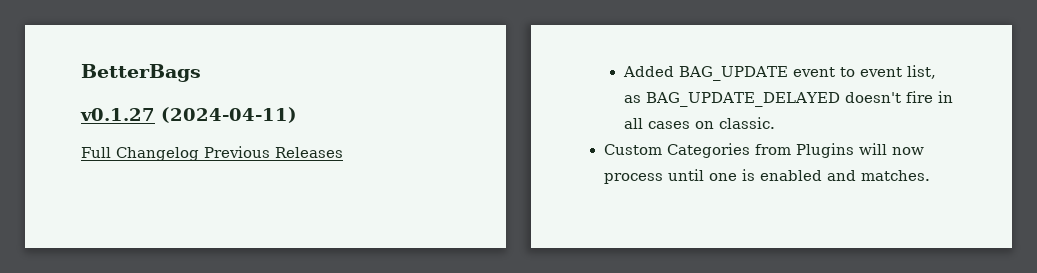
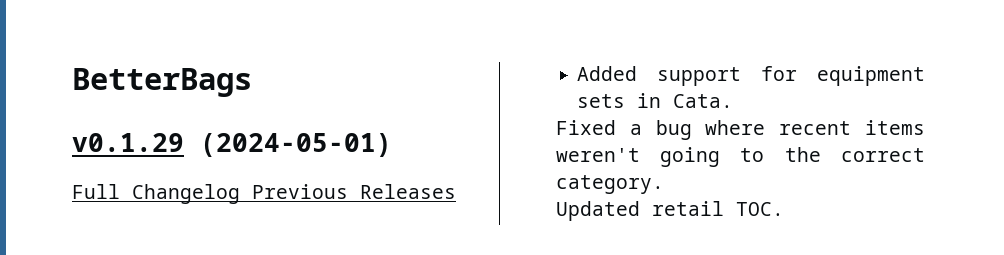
[80,107,297,123] v0.1.27 (2024-04-11) -> [72,133,392,157] v0.1.29 (2024-05-01)
[678,65,936,81] [623,91,953,107] [623,117,775,129] [603,143,924,158] [603,169,930,184] BAG_UPDATE event to event list, as BAG_UPDATE_DELAYED doesn't fire in all cases on classic. // Custom Categories from Plugins will now process until one is enabled and matches. -> [657,66,925,86] [577,93,734,108] [555,120,925,140] [555,147,925,167] [555,175,664,194] [555,201,784,221] support for equipment sets in Cata. // Fixed a bug where recent items weren't going to the correct category. // Updated retail TOC.

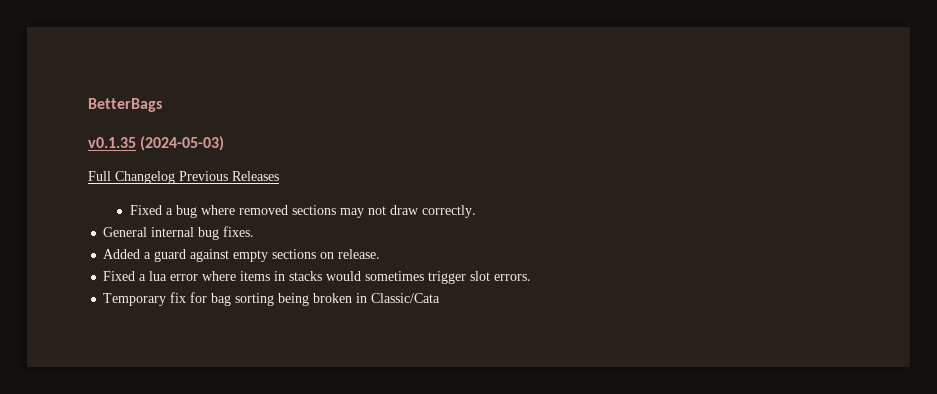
[72,133,392,157] v0.1.29 (2024-05-01) -> [88,136,225,151] v0.1.35 (2024-05-03)
[577,66,925,86] [577,93,734,108] [555,120,925,140] [555,147,925,167] [555,175,664,194] [555,201,784,221] Added support for equipment sets in Cata. // Fixed a bug where recent items weren't going to the correct category. // Updated retail TOC. -> [129,205,476,218] [103,226,255,240] [103,249,381,262] [103,271,532,284] [103,292,441,306] Fixed a bug where removed sections may not draw correctly. // General internal bug fixes. // Added a guard against empty sections on release. // Fixed a lua error where items in stacks would sometimes trigger slot errors. // Temporary fix for bag sorting being broken in Classic/Cata

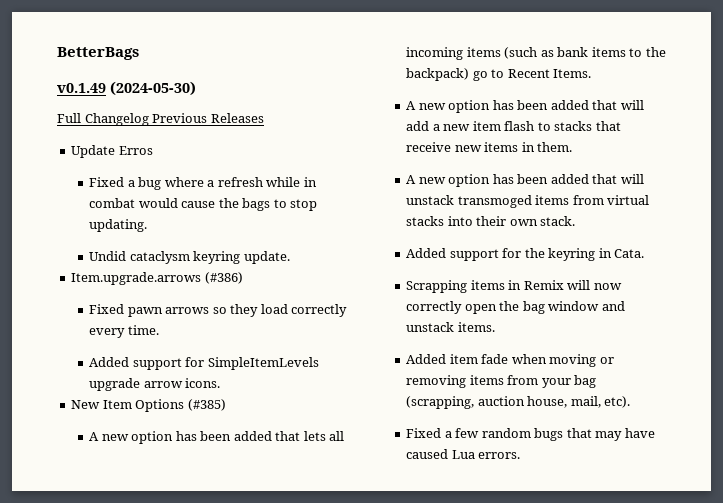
[88,136,225,151] v0.1.35 (2024-05-03) -> [57,81,196,96] v0.1.49 (2024-05-30)
(279, 176) none -> [71,145,153,158] // Update Erros
[238,205,476,218] [103,226,255,240] [103,249,381,262] [103,271,532,284] [103,292,441,306] removed sections may not draw correctly. // General internal bug fixes. // Added a guard against empty sections on release. // Fixed a lua error where items in stacks would sometimes trigger slot errors. // Temporary fix for bag sorting being broken in Classic/Cata -> [207,177,317,187] [89,198,318,211] [89,219,148,232] [89,251,290,264] [71,272,243,285] [89,304,348,317] [89,325,159,338] [89,357,319,370] [89,378,221,391] [71,399,226,412] [89,431,345,444] [406,47,666,60] [406,68,592,81] [406,100,644,113] [406,121,621,131] [406,142,573,152] [406,174,644,187] [406,195,650,208] [406,216,576,226] [406,248,645,261] [406,280,622,293] [406,301,625,314] [406,322,495,332] [406,354,614,367] [406,375,597,388] [406,396,631,409] [406,428,655,441] [406,449,521,459] a refresh while in combat would cause the bags to stop updating. // Undid cataclysm keyring update. // Item.upgrade.arrows (#386) // Fixed pawn arrows so they load correctly every time. // Added support for SimpleItemLevels upgrade arrow icons. // New Item Options (#385) // A new option has been added that lets all incoming items (such as bank items to the backpack) go to Recent Items. // A new option has been added that will add a new item flash to stacks that receive new items in them. // A new option has been added that will unstack transmoged items from virtual stacks into their own stack. // Added support for the keyring in Cata. // Scrapping items in Remix will now correctly open the bag window and unstack items. // Added item fade when moving or removing items from your bag (scrapping, auction house, mail, etc). // Fixed a few random bugs that may have caused Lua errors.

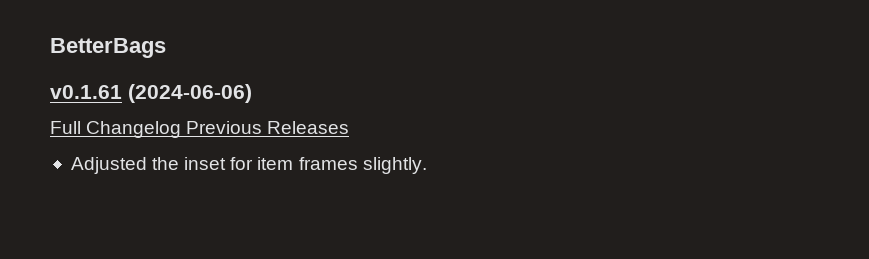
[57,81,196,96] v0.1.49 (2024-05-30) -> [50,84,252,103] v0.1.61 (2024-06-06)
[71,145,153,158] [89,177,317,190] [89,198,318,211] [89,219,148,232] [89,251,290,264] [71,272,243,285] [89,304,348,317] [89,325,159,338] [89,357,319,370] [89,378,221,391] [71,399,226,412] [89,431,345,444] [406,47,666,60] [406,68,592,81] [406,100,644,113] [406,121,621,131] [406,142,573,152] [406,174,644,187] [406,195,650,208] [406,216,576,226] [406,248,645,261] [406,280,622,293] [406,301,625,314] [406,322,495,332] [406,354,614,367] [406,375,597,388] [406,396,631,409] [406,428,655,441] [406,449,521,459] Update Erros // Fixed a bug where a refresh while in combat would cause the bags to stop updating. // Undid cataclysm keyring update. // Item.upgrade.arrows (#386) // Fixed pawn arrows so they load correctly every time. // Added support for SimpleItemLevels upgrade arrow icons. // New Item Options (#385) // A new option has been added that lets all incoming items (such as bank items to the backpack) go to Recent Items. // A new option has been added that will add a new item flash to stacks that receive new items in them. // A new option has been added that will unstack transmoged items from virtual stacks into their own stack. // Added support for the keyring in Cata. // Scrapping items in Remix will now correctly open the bag window and unstack items. // Added item fade when moving or removing items from your bag (scrapping, auction house, mail, etc). // Fixed a few random bugs that may have caused Lua errors. -> [70,157,427,174] Adjusted the inset for item frames slightly.

